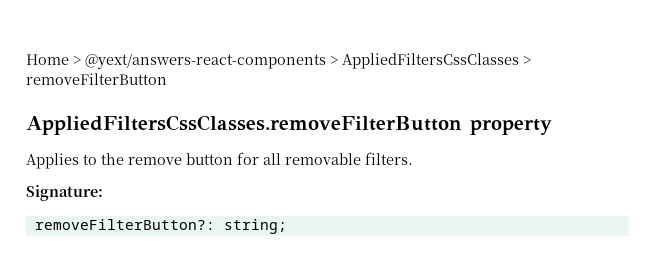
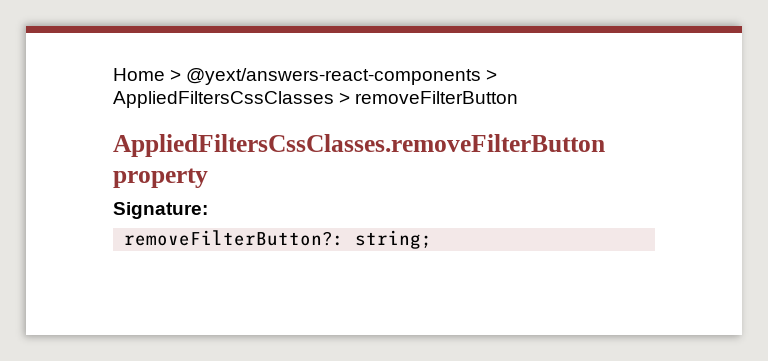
[26,152,413,169] // Applies to the remove button for all removable filters. -> (208, 178) none

